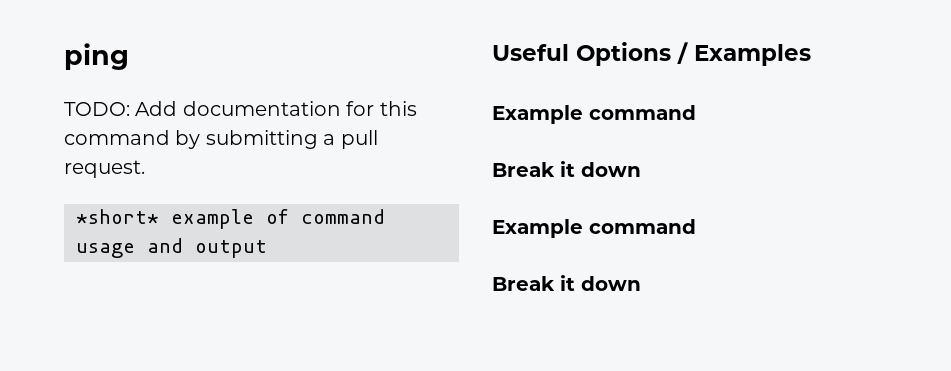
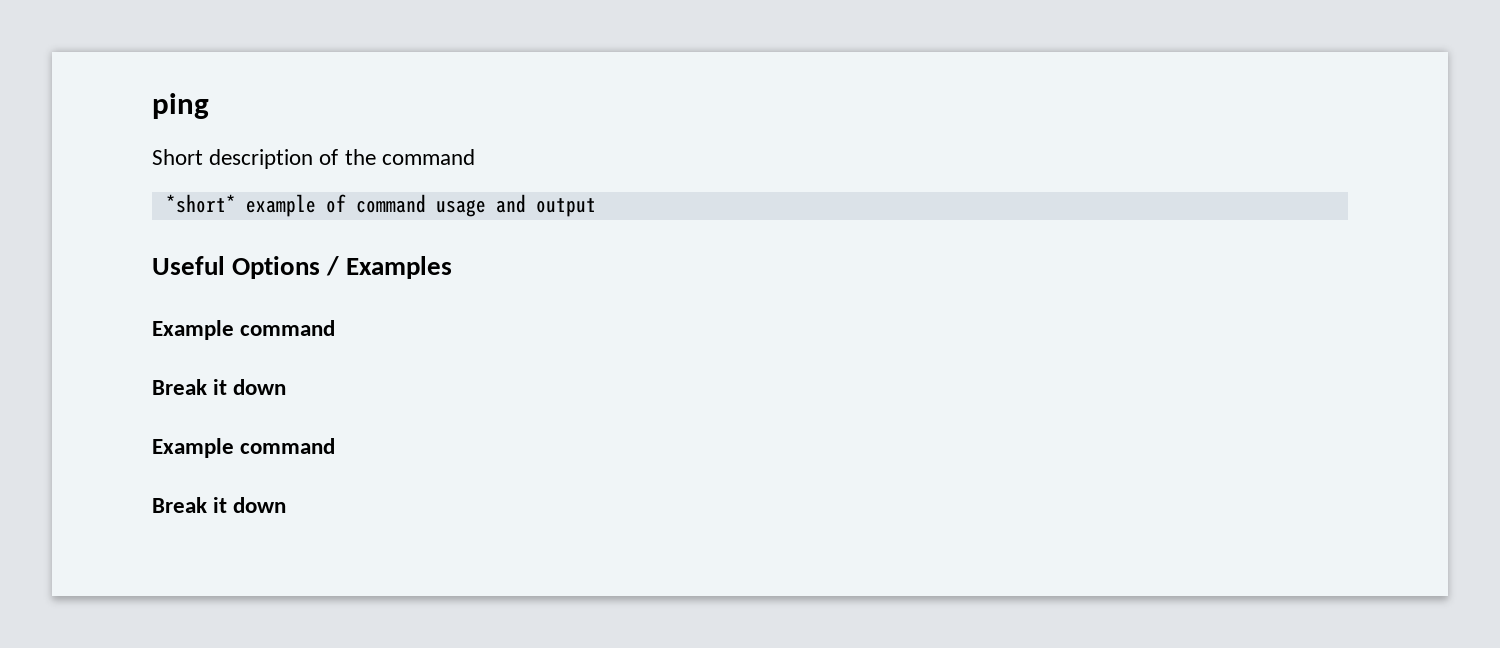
[64,101,417,116] [64,130,378,149] [64,160,145,178] TODO: Add documentation for this command by submitting a pull request. -> [152,149,475,169] Short description of the command

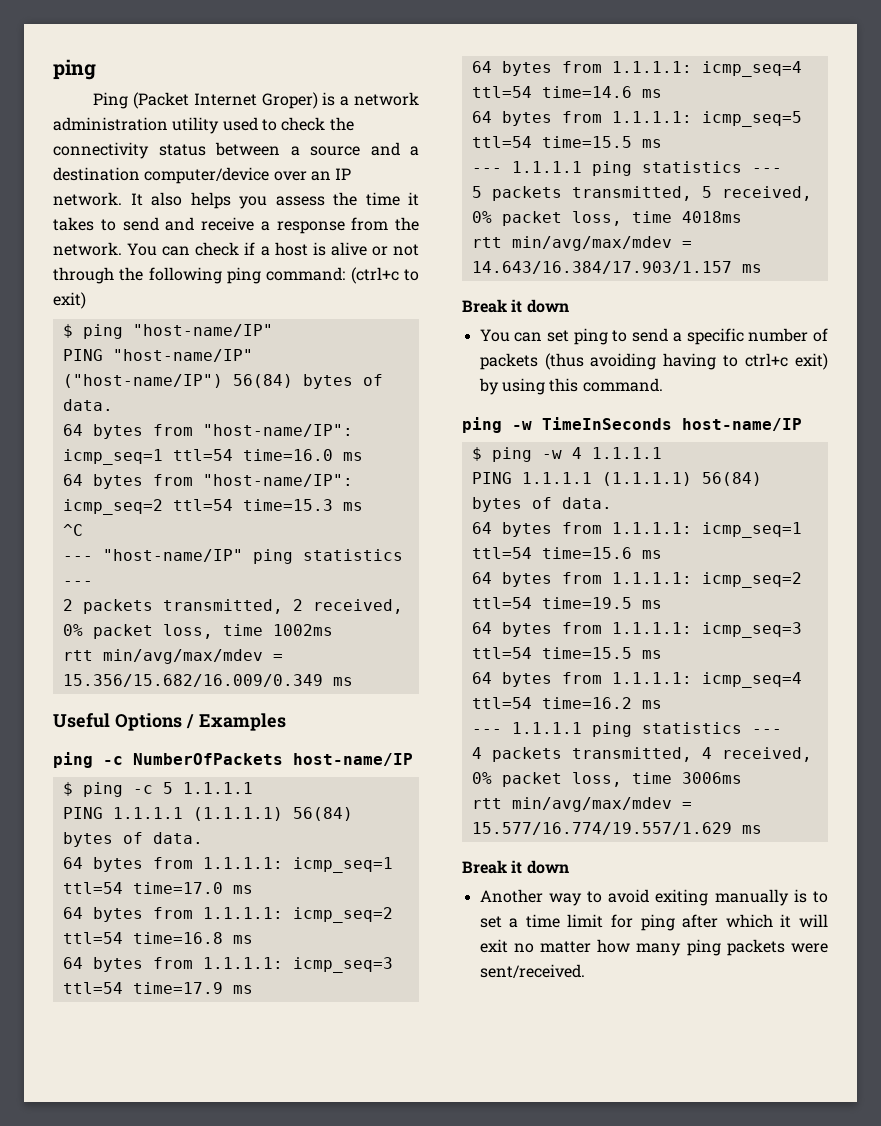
[152,149,475,169] [165,194,596,217] [152,256,453,279] [152,320,336,340] [152,379,287,395] [152,438,336,458] [152,497,287,513] Short description of the command // *short* example of command usage and output // Useful Options / Examples // Example command // Break it down // Example command // Break it down -> [93,92,419,109] [53,117,354,134] [53,142,419,159] [53,167,352,184] [53,192,419,209] [53,217,419,234] [53,242,420,256] [53,267,419,284] [53,292,86,309] [62,324,273,339] [62,349,253,362] [62,374,383,389] [62,399,113,411] [62,424,353,439] [62,449,363,465] [62,474,353,489] [62,499,363,515] [62,524,83,536] [62,549,403,564] [62,581,93,586] [62,599,403,614] [62,624,333,639] [62,649,283,664] [62,674,353,687] [53,713,286,731] [53,752,413,768] [62,782,253,797] [62,807,353,821] [62,832,203,847] [62,857,393,873] [62,882,253,894] [62,907,393,923] [62,932,253,944] [62,957,393,973] [62,982,253,994] [471,61,802,77] [471,86,662,98] [471,111,802,127] [471,136,662,148] [471,161,782,176] [471,186,812,201] [471,211,742,226] [471,236,692,251] [471,261,762,274] [462,299,569,313] [479,328,828,345] [479,353,828,370] [478,378,663,395] [462,417,802,433] [471,447,662,462] [471,472,762,486] [471,497,612,512] [471,522,802,538] [471,547,662,559] [471,572,802,588] [471,597,662,609] [471,622,802,638] [471,647,662,659] [471,672,802,688] [471,697,662,709] [471,722,782,737] [471,747,812,762] [471,772,742,787] [471,797,692,812] [471,822,762,835] [462,860,569,874] [479,889,828,906] [479,914,828,931] [479,939,828,956] [479,964,585,978] Ping (Packet Internet Groper) is a network administration utility used to check the connectivity status between a source and a destination computer/device over an IP network. It also helps you assess the time it takes to send and receive a response from the network. You can check if a host is alive or not through the following ping command: (ctrl+c to exit) // $ ping "host-name/IP" // PING "host-name/IP" ("host-name/IP") 56(84) bytes of data. // 64 bytes from "host-name/IP": icmp_seq=1 ttl=54 time=16.0 ms // 64 bytes from "host-name/IP": icmp_seq=2 ttl=54 time=15.3 ms // ^C // --- "host-name/IP" ping statistics --- // 2 packets transmitted, 2 received, 0% packet loss, time 1002ms // rtt min/avg/max/mdev = 15.356/15.682/16.009/0.349 ms // Useful Options / Examples // ping -c NumberOfPackets host-name/IP // $ ping -c 5 1.1.1.1 // PING 1.1.1.1 (1.1.1.1) 56(84) bytes of data. // 64 bytes from 1.1.1.1: icmp_seq=1 ttl=54 time=17.0 ms // 64 bytes from 1.1.1.1: icmp_seq=2 ttl=54 time=16.8 ms // 64 bytes from 1.1.1.1: icmp_seq=3 ttl=54 time=17.9 ms // 64 bytes from 1.1.1.1: icmp_seq=4 ttl=54 time=14.6 ms // 64 bytes from 1.1.1.1: icmp_seq=5 ttl=54 time=15.5 ms // --- 1.1.1.1 ping statistics --- // 5 packets transmitted, 5 received, 0% packet loss, time 4018ms // rtt min/avg/max/mdev = 14.643/16.384/17.903/1.157 ms // Break it down // You can set ping to send a specific number of packets (thus avoiding having to ctrl+c exit) by using this command. // ping -w TimeInSeconds host-name/IP // $ ping -w 4 1.1.1.1 // PING 1.1.1.1 (1.1.1.1) 56(84) bytes of data. // 64 bytes from 1.1.1.1: icmp_seq=1 ttl=54 time=15.6 ms // 64 bytes from 1.1.1.1: icmp_seq=2 ttl=54 time=19.5 ms // 64 bytes from 1.1.1.1: icmp_seq=3 ttl=54 time=15.5 ms // 64 bytes from 1.1.1.1: icmp_seq=4 ttl=54 time=16.2 ms // --- 1.1.1.1 ping statistics --- // 4 packets transmitted, 4 received, 0% packet loss, time 3006ms // rtt min/avg/max/mdev = 15.577/16.774/19.557/1.629 ms // Break it down // Another way to avoid exiting manually is to set a time limit for ping after which it will exit no matter how many ping packets were sent/received.

